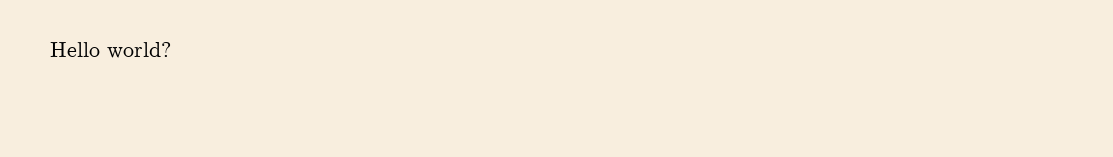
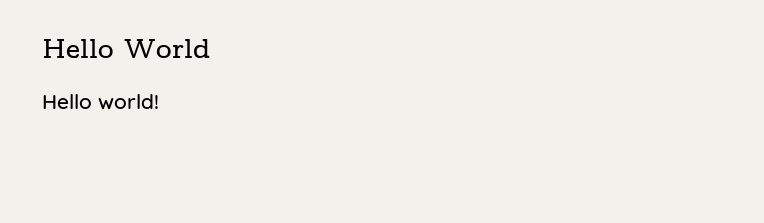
[50,42,171,59] Hello world? -> [42,39,210,58] [42,94,159,110] Hello World // Hello world!

